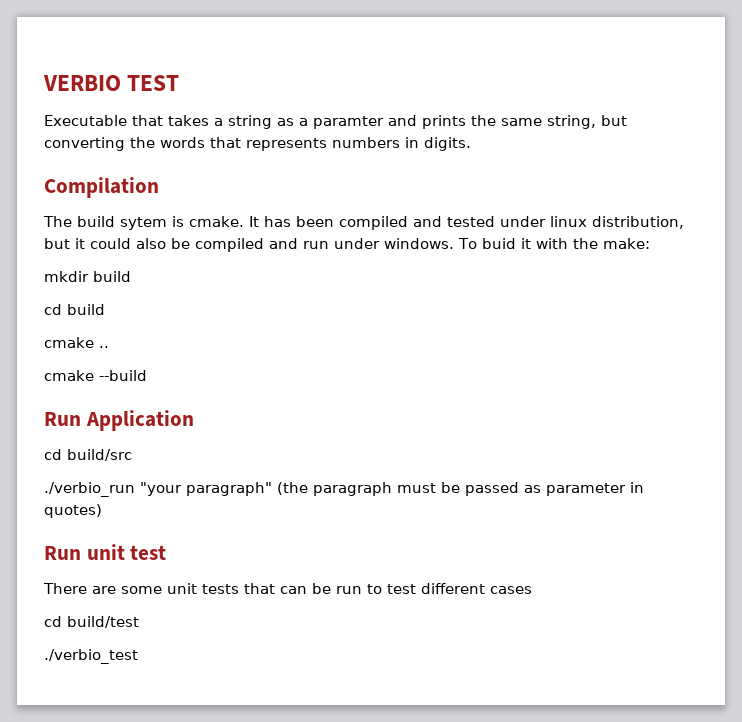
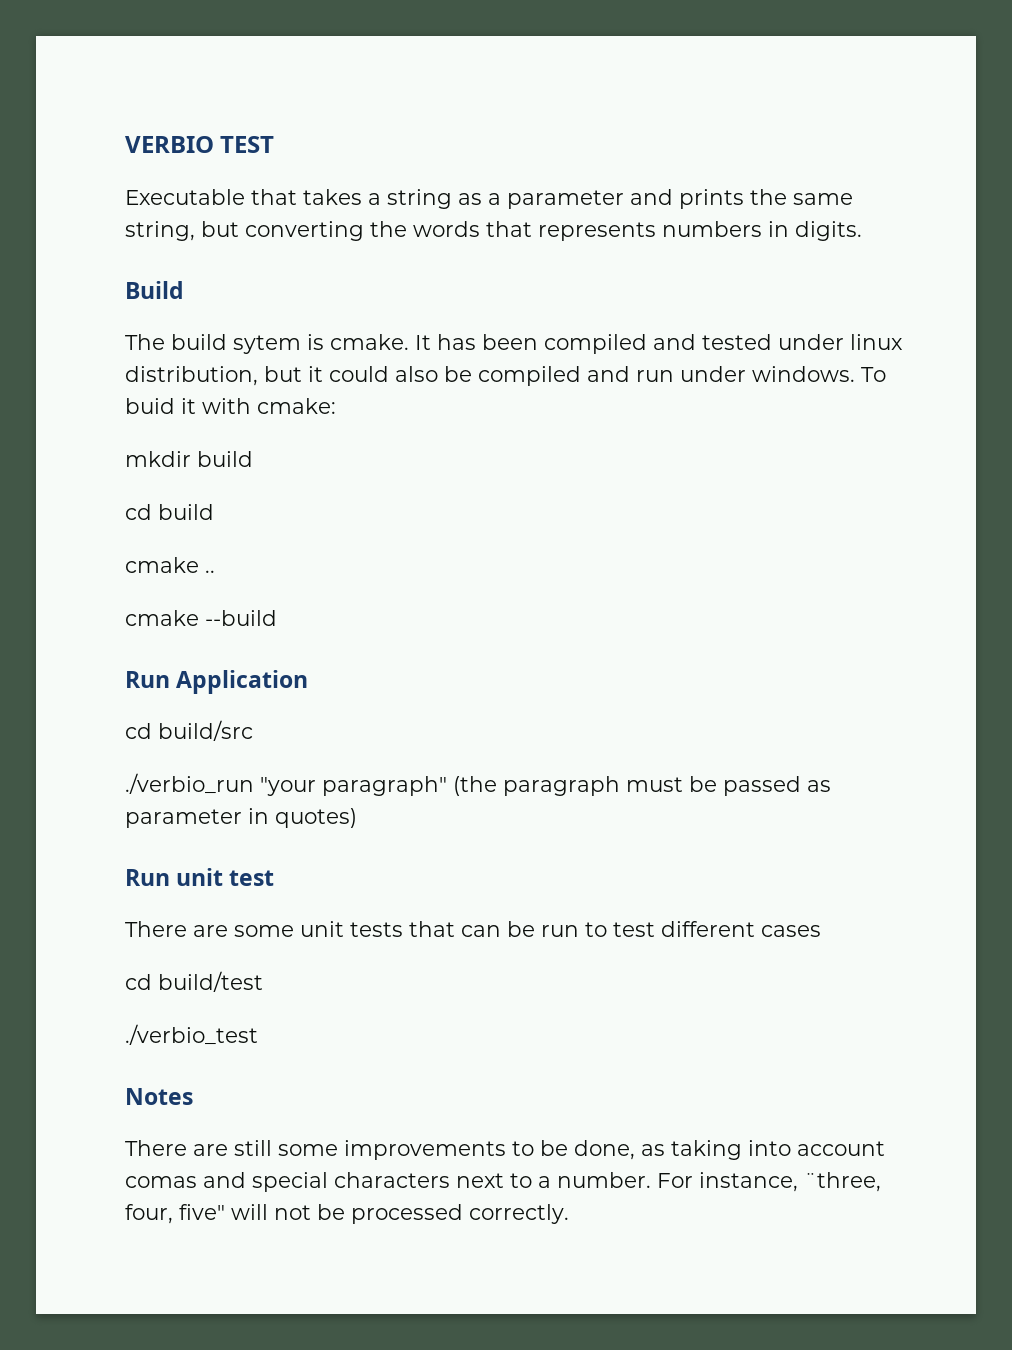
[313,116,384,129] paramter -> [507,190,624,209] parameter
[44,177,159,198] Compilation -> [125,281,184,299] Build
[572,238,650,249] the make: -> [257,398,336,414] cmake:
(138, 656) none -> [125,1088,193,1105] [125,1140,885,1160] [125,1172,881,1192] [125,1204,569,1224] // Notes // There are still some improvements to be done, as taking into account comas and special characters next to a number. For instance, ¨three, four, five" will not be processed correctly.

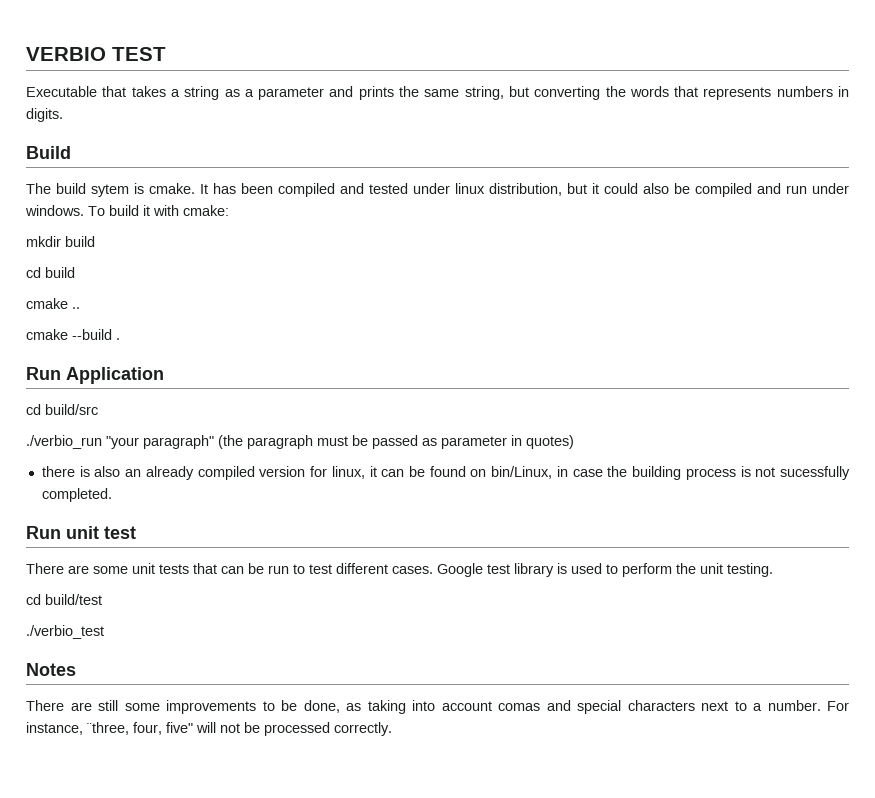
[125,398,175,414] buid -> [109,205,139,216] build
(277, 618) none -> [116,338,120,340] .
(357, 818) none -> [41,466,851,480] [41,488,112,502] // there is also an already compiled version for linux, it can be found on bin/Linux, in case the building process is not sucessfully completed.
[761,925,821,937] cases -> [392,563,773,577] cases. Google test library is used to perform the unit testing.

